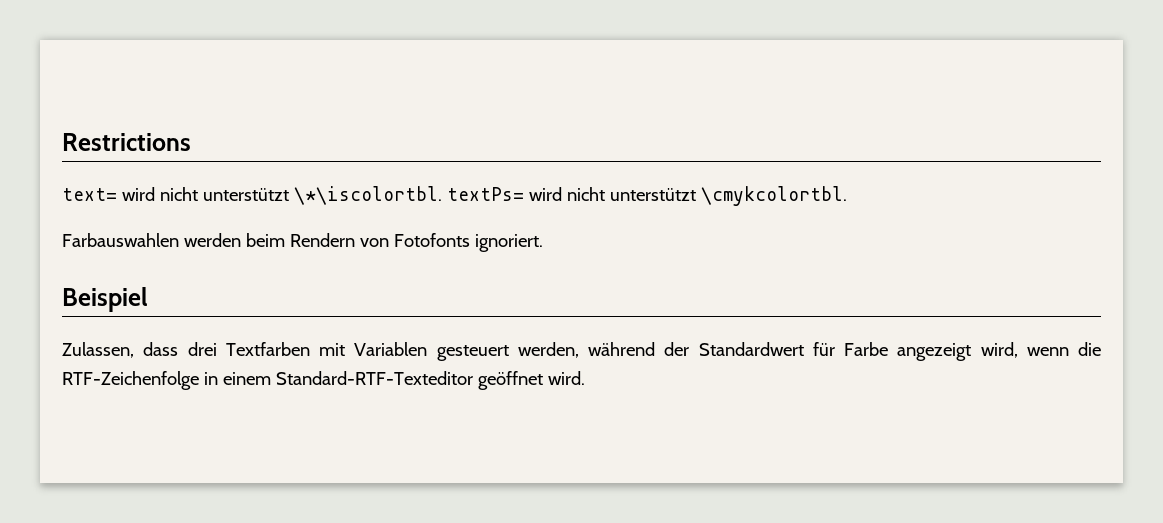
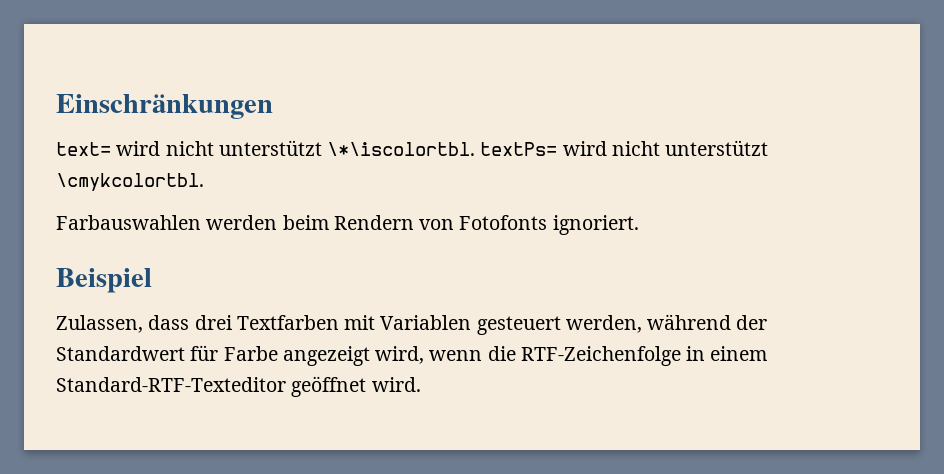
[62,133,191,151] Restrictions -> [56,94,273,119] Einschränkungen

